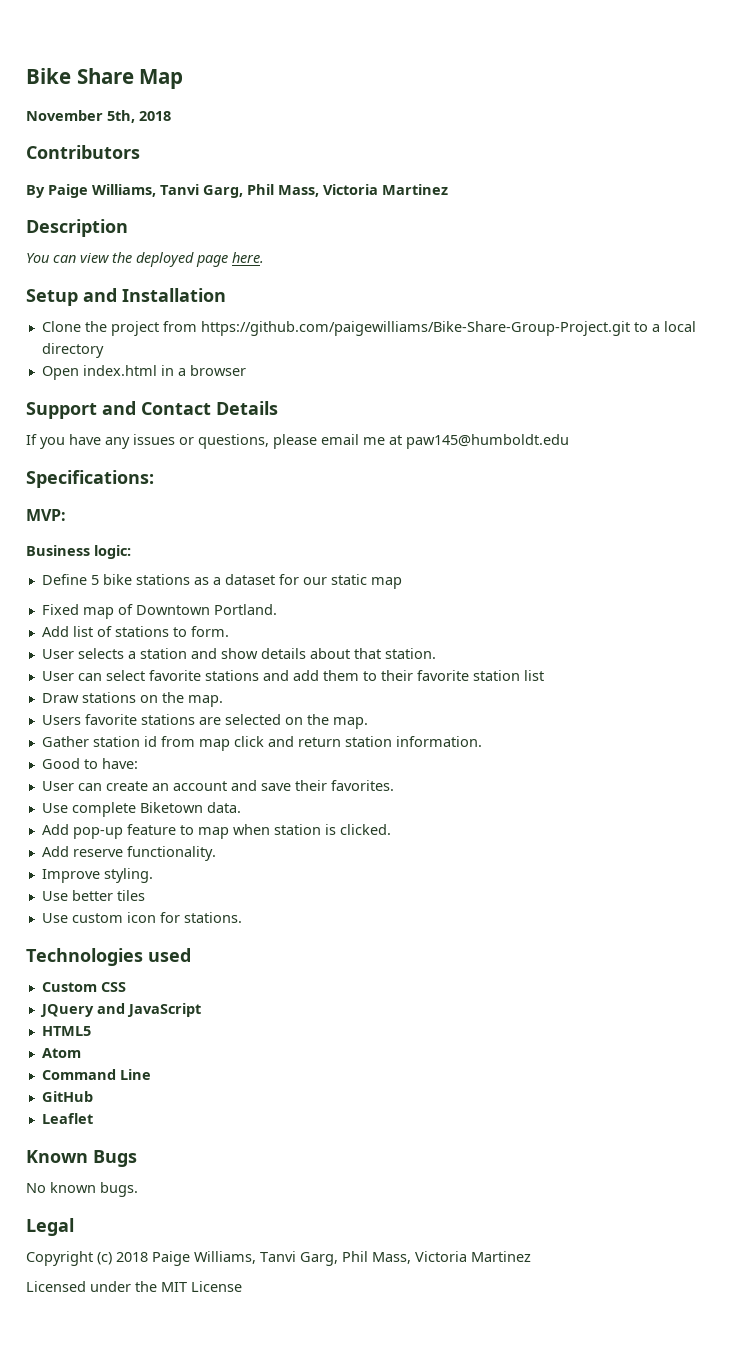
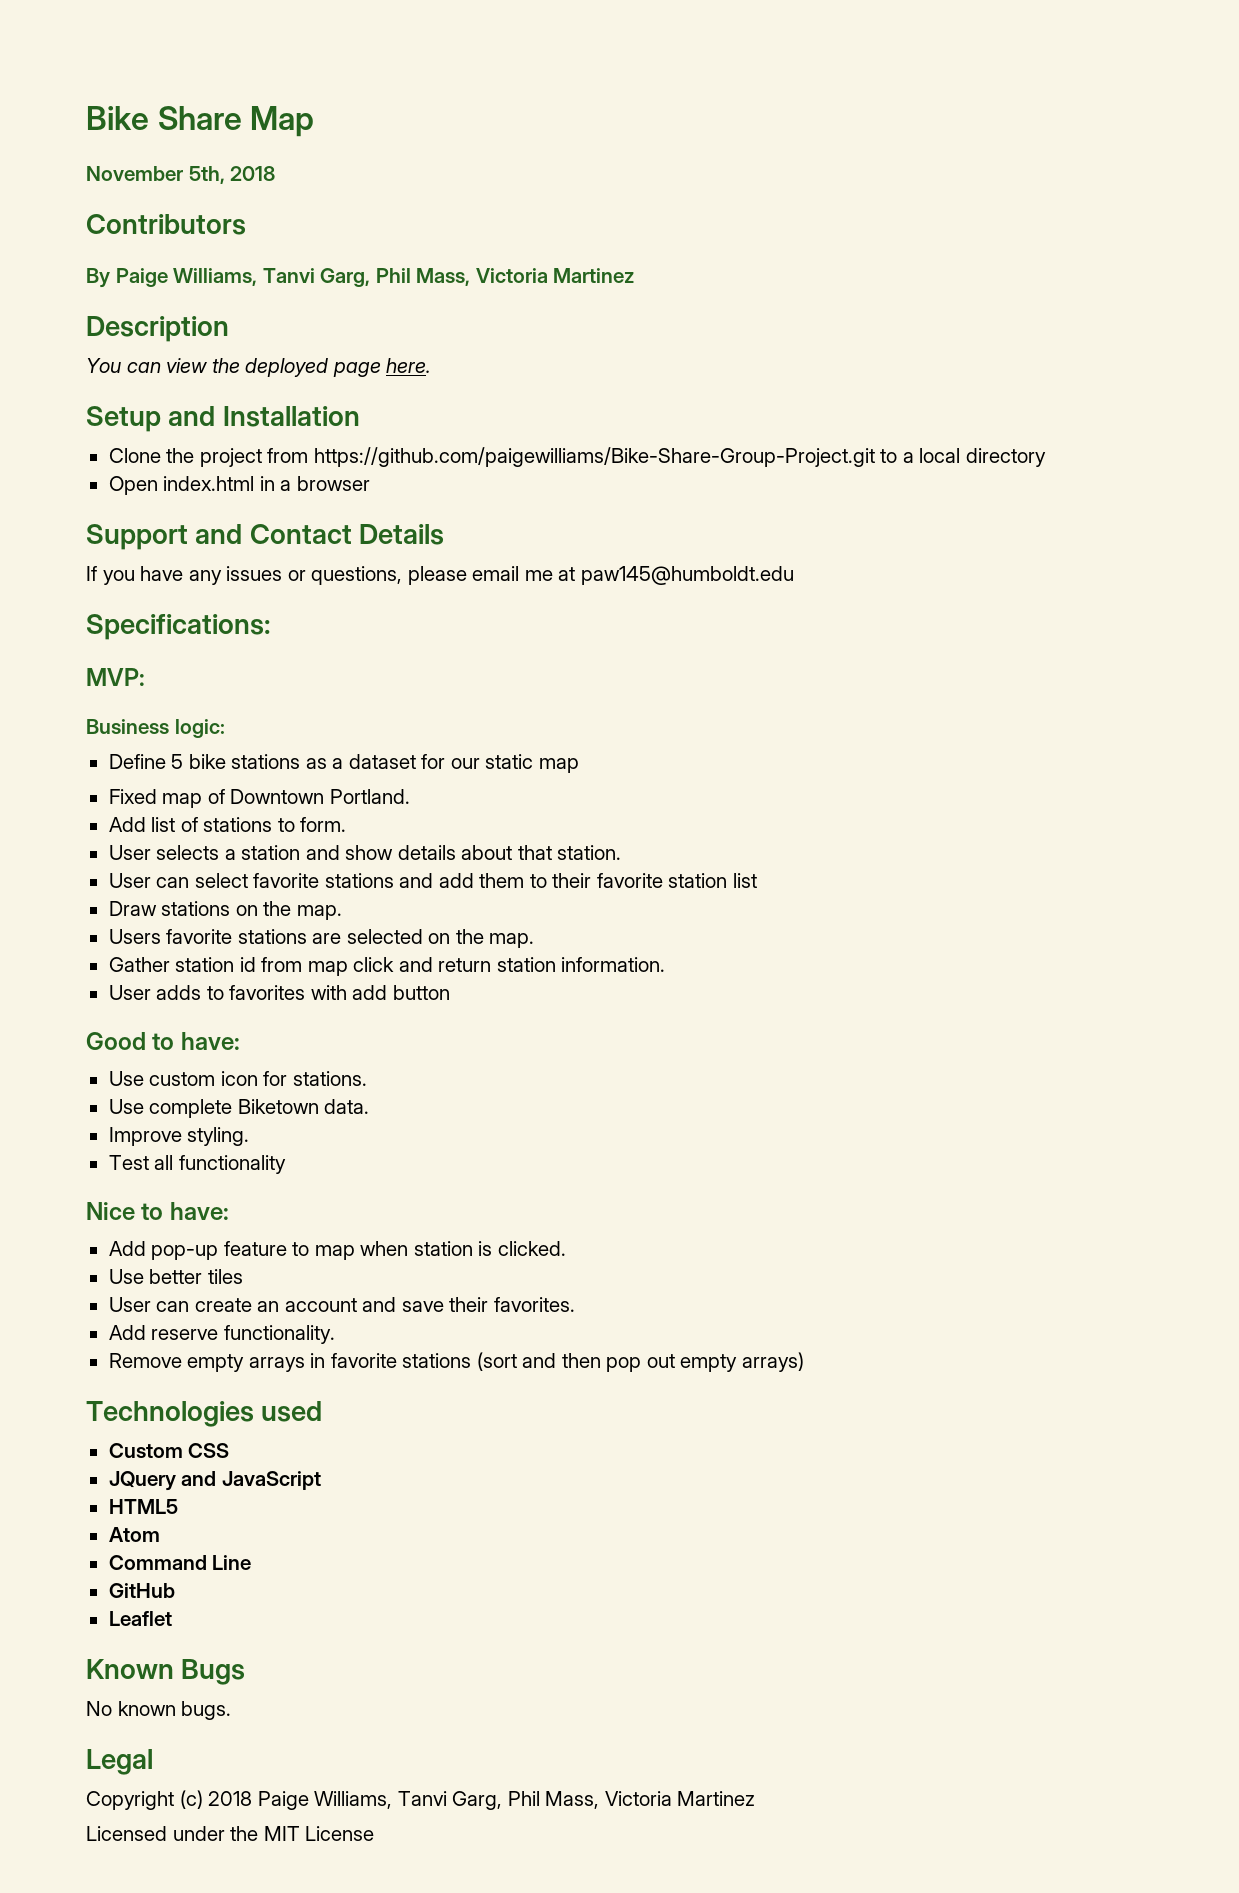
[41,758,138,769] Good to have: -> [108,985,450,1000] [86,1032,240,1050] [108,1071,367,1086] [108,1099,370,1118] [108,1127,250,1146] [108,1155,286,1174] [86,1202,229,1220] [108,1241,566,1260] [108,1269,243,1284] User adds to favorites with add button // Good to have: // Use custom icon for stations. // Use complete Biketown data. // Improve styling. // Test all functionality // Nice to have: // Add pop-up feature to map when station is clicked. // Use better tiles
[41,802,241,817] [41,824,391,839] [41,846,216,861] [41,868,153,883] [41,890,145,901] [41,912,242,923] Use complete Biketown data. // Add pop-up feature to map when station is clicked. // Add reserve functionality. // Improve styling. // Use better tiles // Use custom icon for stations. -> [108,1325,335,1344] [108,1352,804,1372] Add reserve functionality. // Remove empty arrays in favorite stations (sort and then pop out empty arrays)

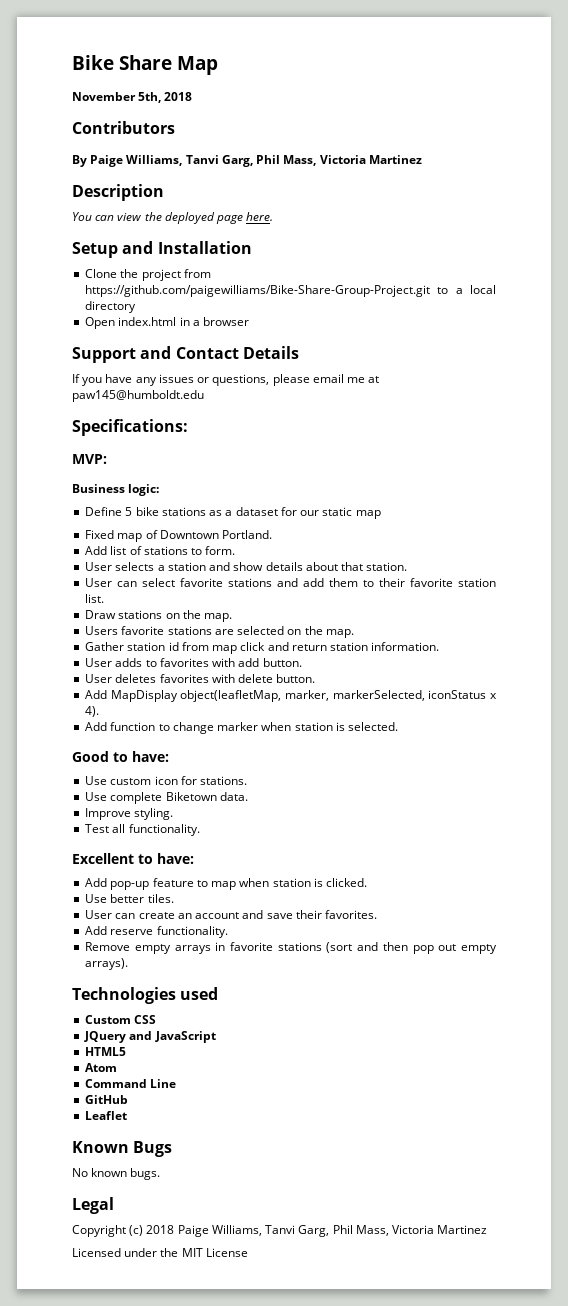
[732,873,757,888] list -> [85,594,105,603] list.
[392,985,450,1000] button -> [262,658,302,667] [85,674,316,683] [85,690,497,702] [85,706,100,717] [85,722,399,734] button. // User deletes favorites with delete button. // Add MapDisplay object(leafletMap, marker, markerSelected, iconStatus x 4). // Add function to change marker when station is selected.
[178,1155,286,1174] [86,1202,135,1220] functionality // Nice -> [128,824,200,836] [72,853,134,864] functionality. // Excellent
[207,1269,243,1284] tiles -> [147,894,174,903] tiles.
[741,1352,804,1372] arrays) -> [85,958,129,970] arrays).

